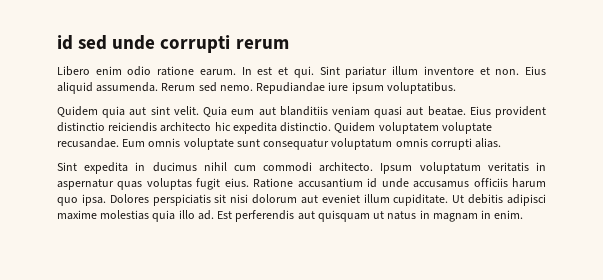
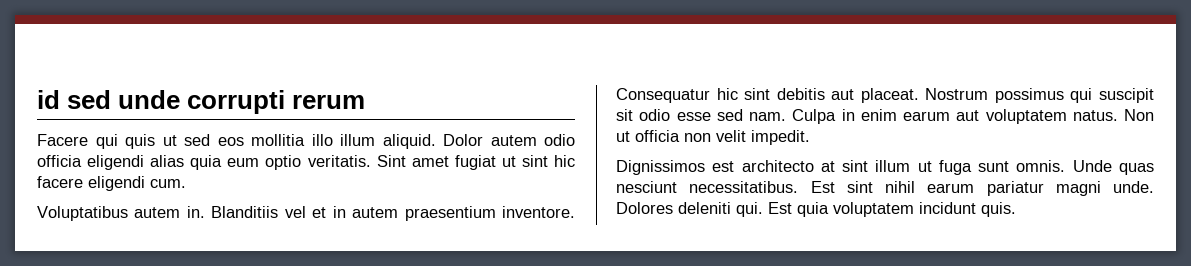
[57,66,546,78] [57,82,456,94] [57,106,546,118] [57,122,492,134] [57,138,502,150] [57,162,546,174] [57,178,546,190] [57,194,547,206] [57,210,524,222] Libero enim odio ratione earum. In est et qui. Sint pariatur illum inventore et non. Eius aliquid assumenda. Rerum sed nemo. Repudiandae iure ipsum voluptatibus. // Quidem quia aut sint velit. Quia eum aut blanditiis veniam quasi aut beatae. Eius provident distinctio reiciendis architecto hic expedita distinctio. Quidem voluptatem voluptate recusandae. Eum omnis voluptate sunt consequatur voluptatum omnis corrupti alias. // Sint expedita in ducimus nihil cum commodi architecto. Ipsum voluptatum veritatis in aspernatur quas voluptas fugit eius. Ratione accusantium id unde accusamus officiis harum quo ipsa. Dolores perspiciatis sit nisi dolorum aut eveniet illum cupiditate. Ut debitis adipisci maxime molestias quia illo ad. Est perferendis aut quisquam ut natus in magnam in enim. -> [37,134,575,149] [37,155,575,170] [37,176,186,191] [37,206,576,221] [616,88,1154,103] [616,109,1154,124] [616,130,810,145] [616,160,1154,175] [616,181,1154,196] [616,202,1016,217] Facere qui quis ut sed eos mollitia illo illum aliquid. Dolor autem odio officia eligendi alias quia eum optio veritatis. Sint amet fugiat ut sint hic facere eligendi cum. // Voluptatibus autem in. Blanditiis vel et in autem praesentium inventore. Consequatur hic sint debitis aut placeat. Nostrum possimus qui suscipit sit odio esse sed nam. Culpa in enim earum aut voluptatem natus. Non ut officia non velit impedit. // Dignissimos est architecto at sint illum ut fuga sunt omnis. Unde quas nesciunt necessitatibus. Est sint nihil earum pariatur magni unde. Dolores deleniti qui. Est quia voluptatem incidunt quis.

